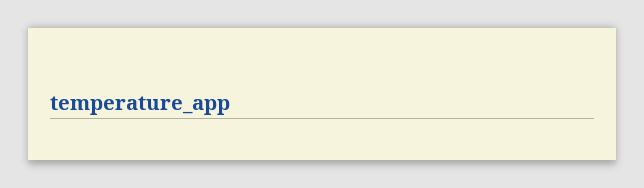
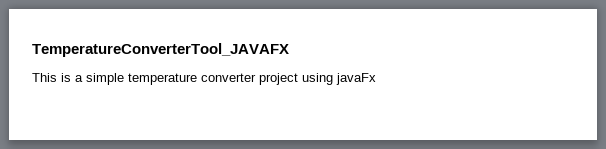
[50,96,230,115] temperature_app -> [32,43,289,57] [32,73,376,85] TemperatureConverterTool_JAVAFX // This is a simple temperature converter project using javaFx

